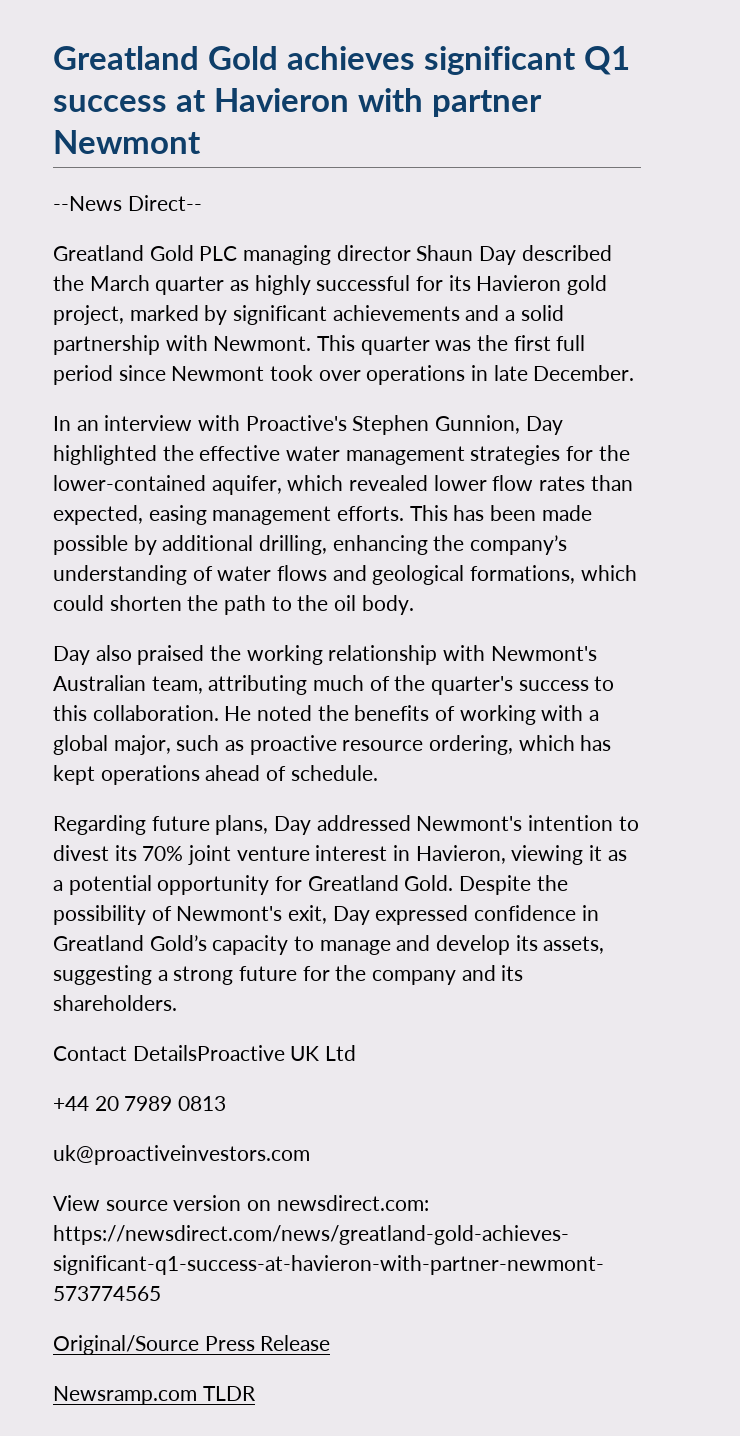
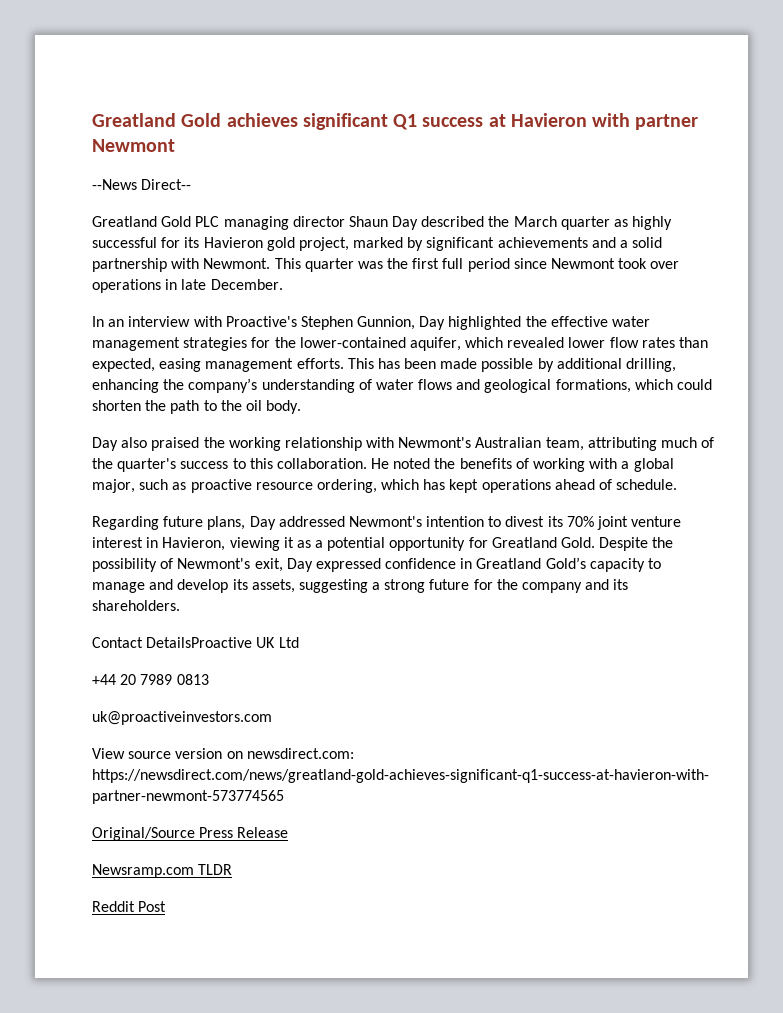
(256, 1393) none -> [92,901,167,912] // Reddit Post

